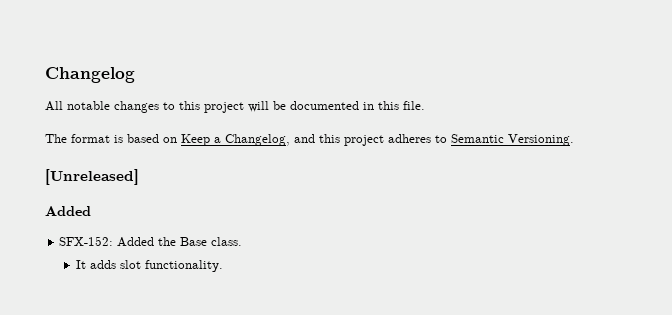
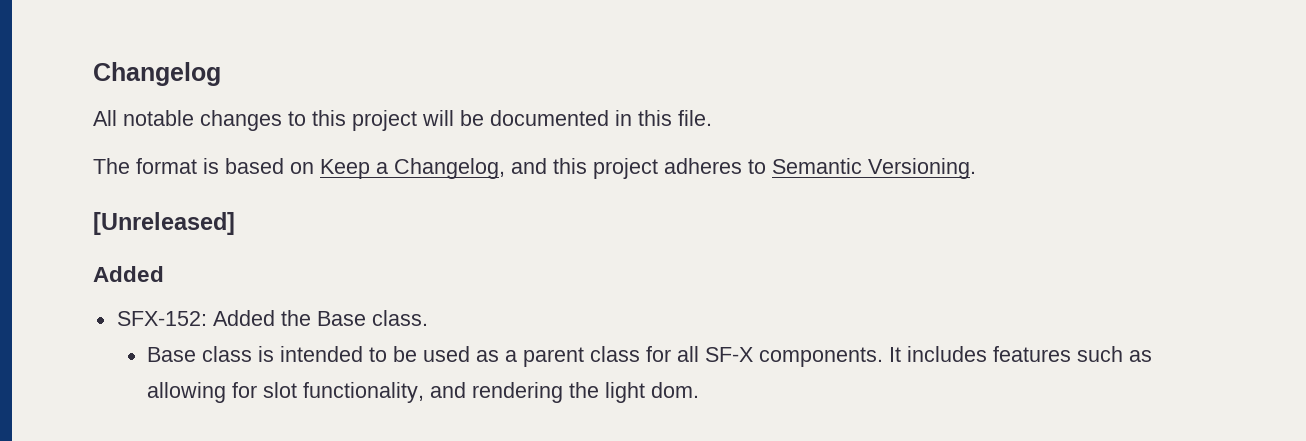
[76,260,224,272] It adds slot functionality. -> [147,346,1153,367] [147,382,700,403] Base class is intended to be used as a parent class for all SF-X components. It includes features such as allowing for slot functionality, and rendering the light dom.

